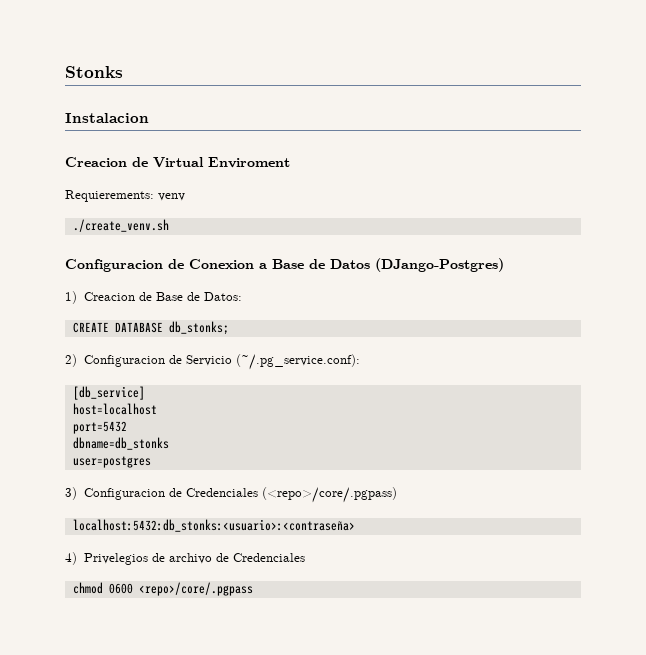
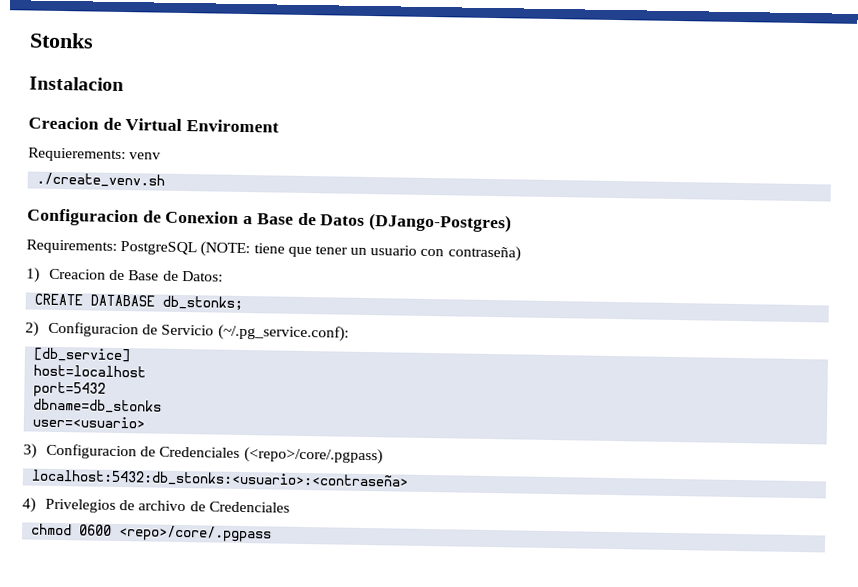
(504, 265) none -> [26,239,521,262] // Requirements: PostgreSQL (NOTE: tiene que tener un usuario con contraseña)
[72,456,151,468] user=postgres -> [32,415,146,429] user=<usuario>

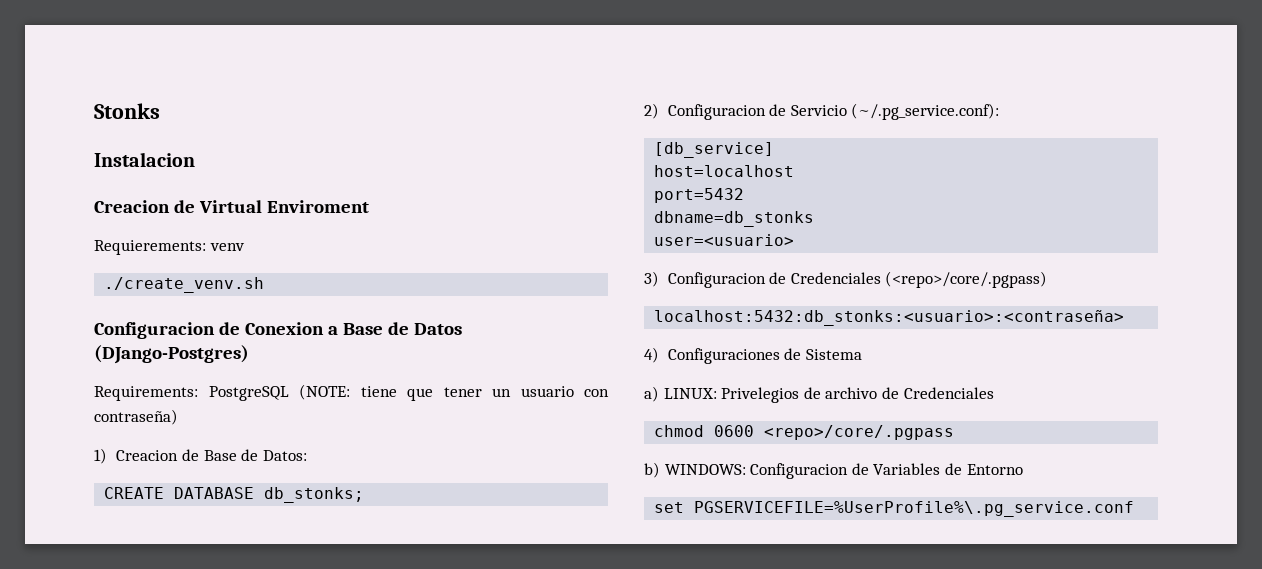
(36, 505) none -> [667,348,862,364] [644,386,717,402] Configuraciones de Sistema // a) LINUX:
(273, 534) none -> [644,462,1023,479] [654,501,1135,517] // b) WINDOWS: Configuracion de Variables de Entorno // set PGSERVICEFILE=%UserProfile%\.pg_service.conf

